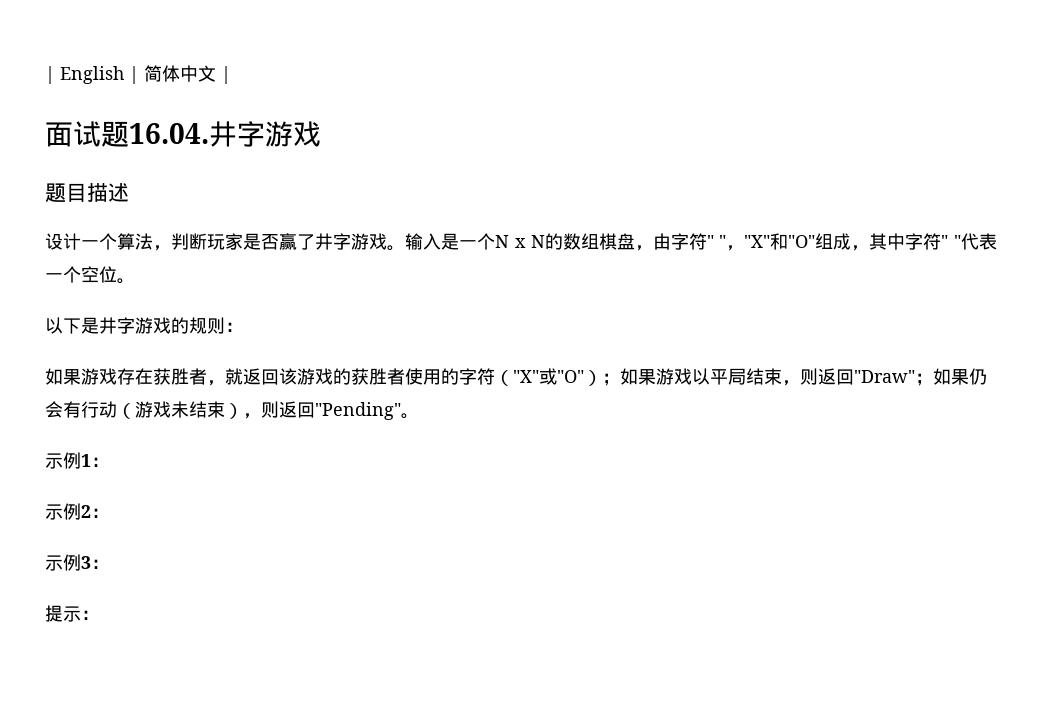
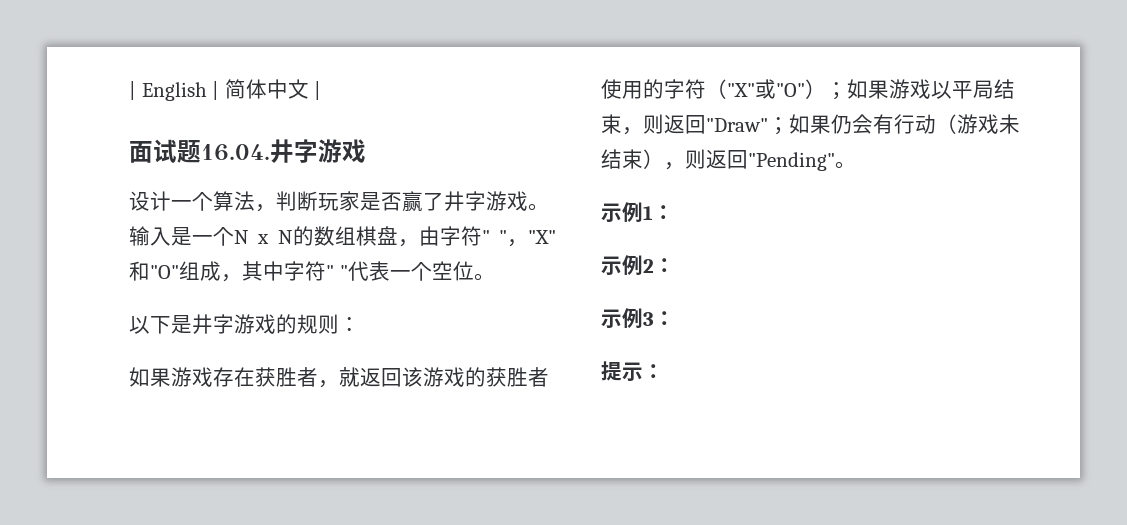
[45,183,129,203] // 题目描述 -> (366, 151) none

